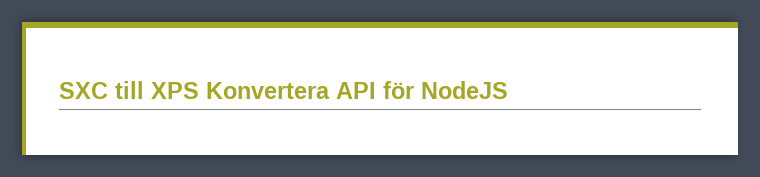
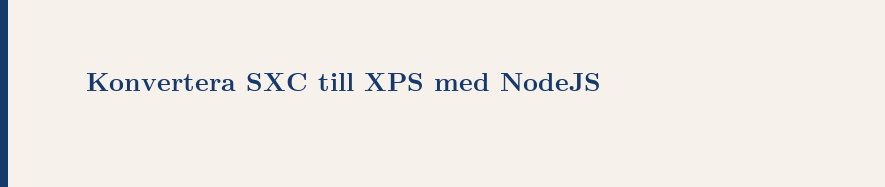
(59, 90) none -> [86,73,236,91] Konvertera
[206,81,414,99] Konvertera API för -> [434,73,490,91] med

